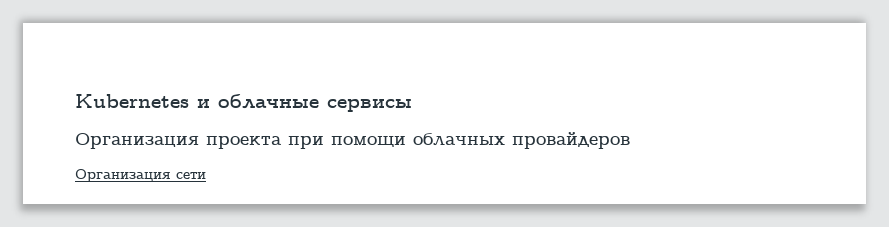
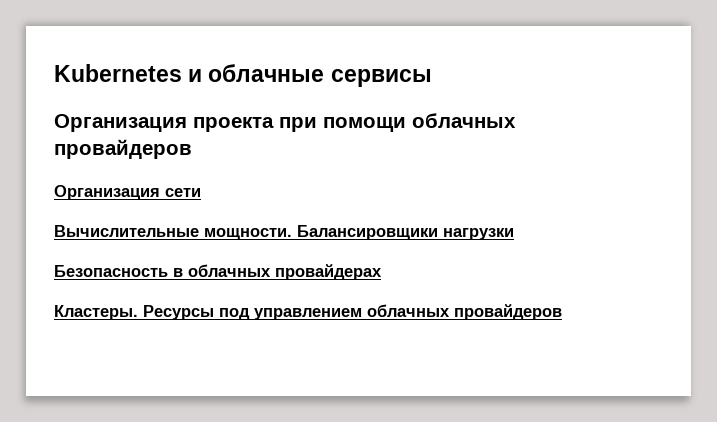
(206, 175) none -> [54,225,514,240] [54,264,382,280] [54,304,562,320] // Вычислительные мощности. Балансировщики нагрузки // Безопасность в облачных провайдерах // Кластеры. Ресурсы под управлением облачных провайдеров

